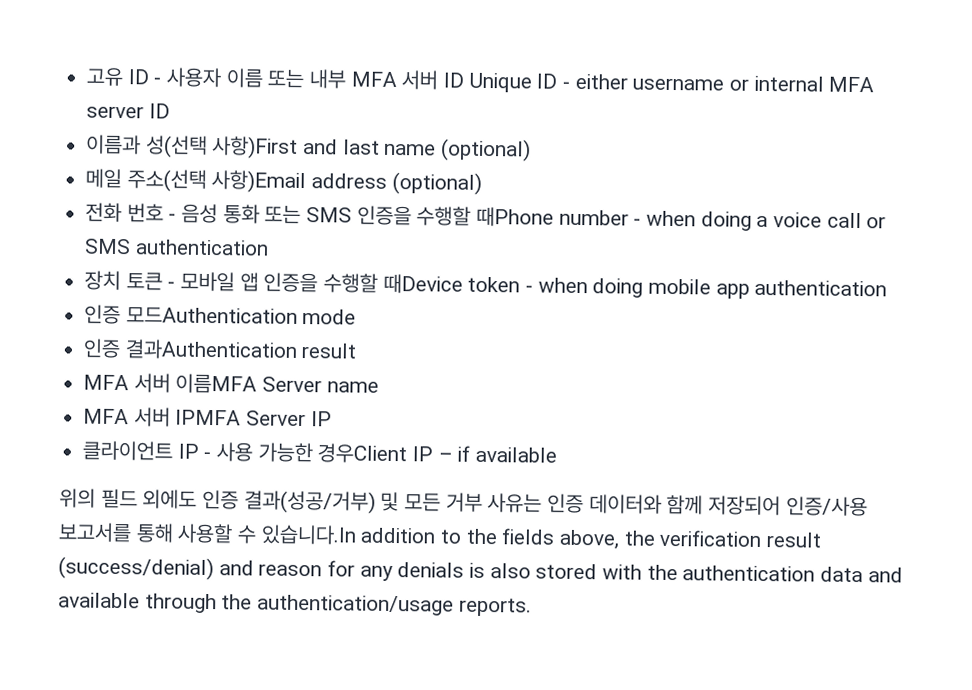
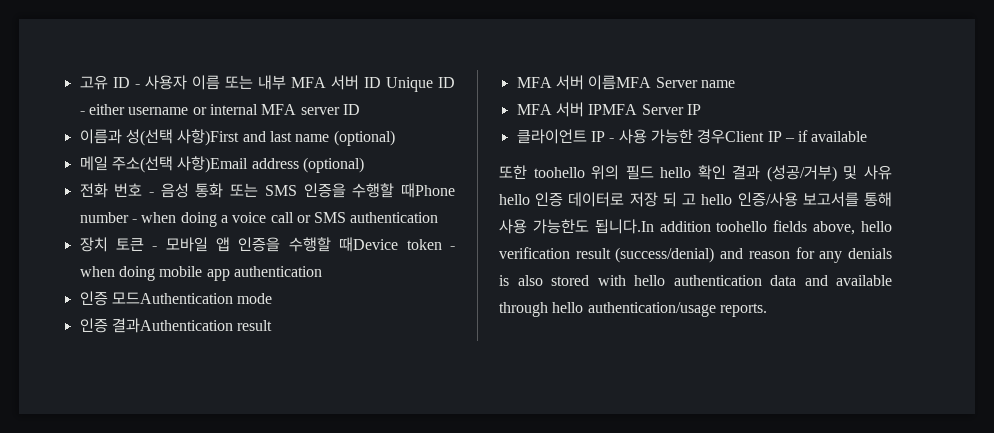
[59,488,868,517] [58,522,498,545] 위의 필드 외에도 인증 결과(성공/거부) 및 모든 거부 사유는 인증 데이터와 함께 저장되어 인증/사용 보고서를 통해 사용할 수 있습니다.In addition to the -> [499,165,892,182] [499,192,892,207] [499,219,768,234] 또한 toohello 위의 필드 hello 확인 결과 (성공/거부) 및 사유 hello 인증 데이터로 저장 되 고 hello 인증/사용 보고서를 통해 사용 가능한도 됩니다.In addition toohello
[623,530,655,546] the -> [861,221,892,232] hello
[646,564,678,581] the -> [634,275,665,286] hello
[221,594,253,610] the -> [552,302,584,313] hello

